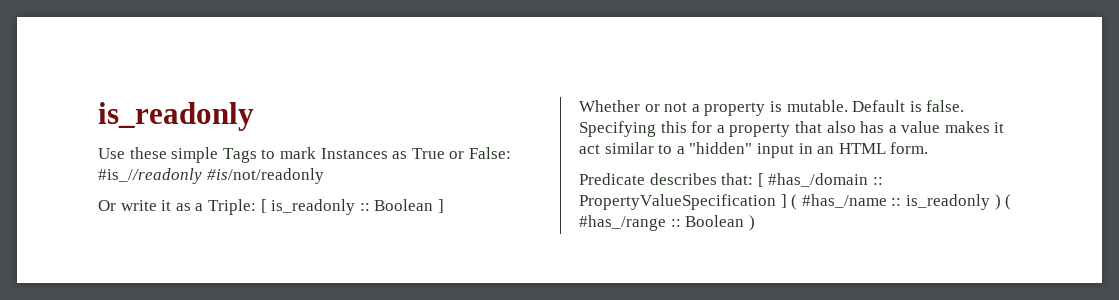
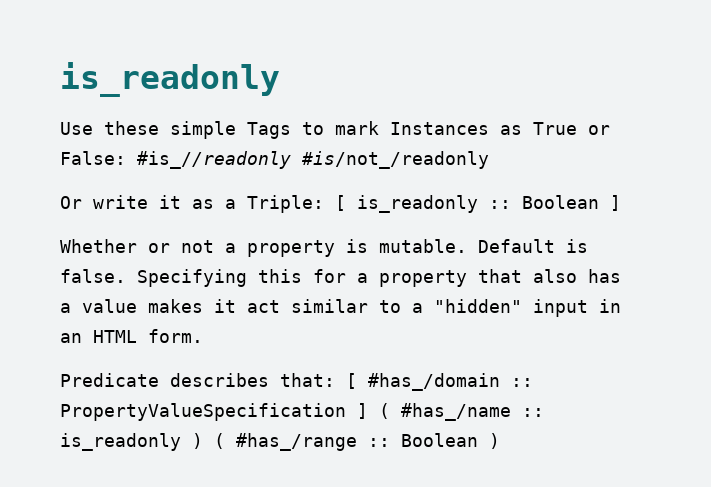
[206,168,324,184] #is/not/readonly -> [301,151,489,169] #is/not_/readonly

